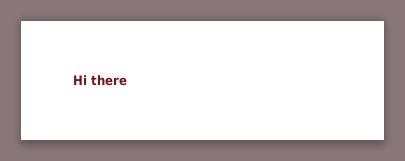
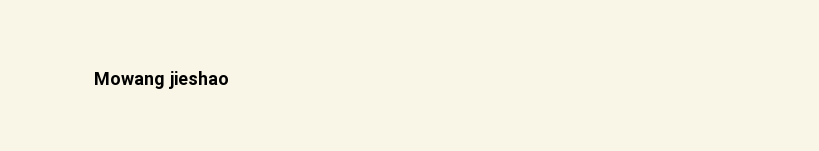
[73,75,127,86] Hi there -> [94,71,229,89] Mowang jieshao

